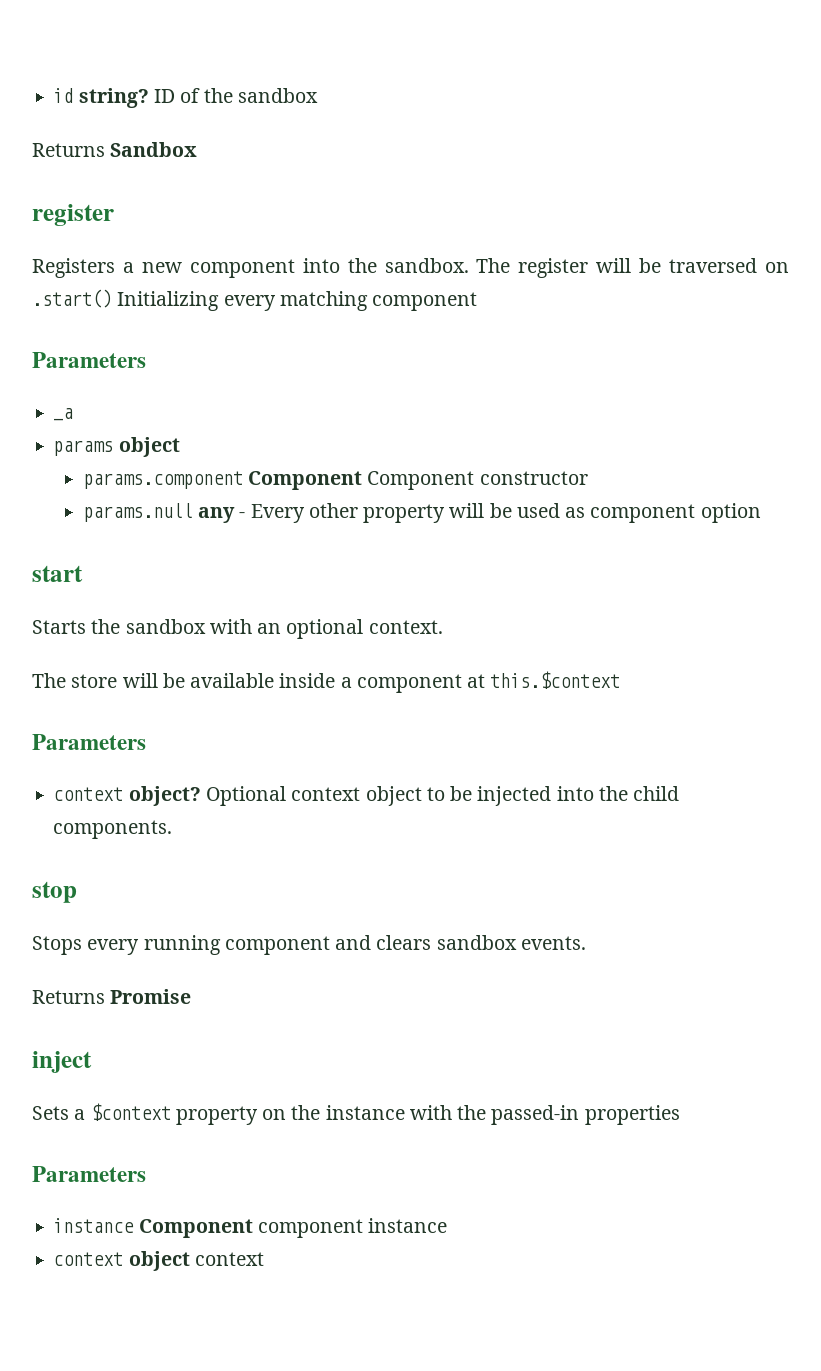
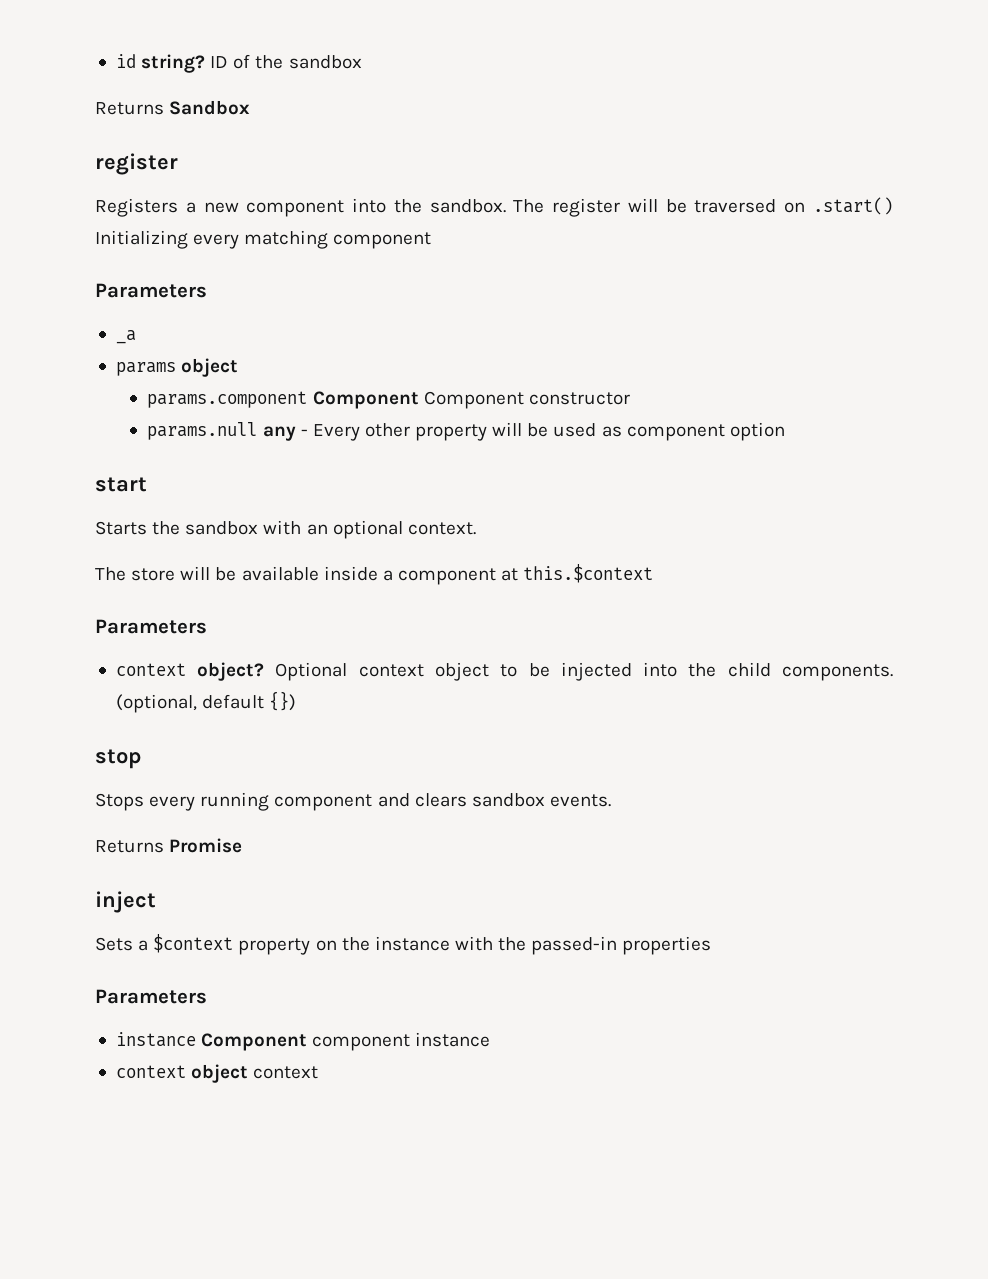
(173, 829) none -> [115,691,297,713] (optional, default {})

